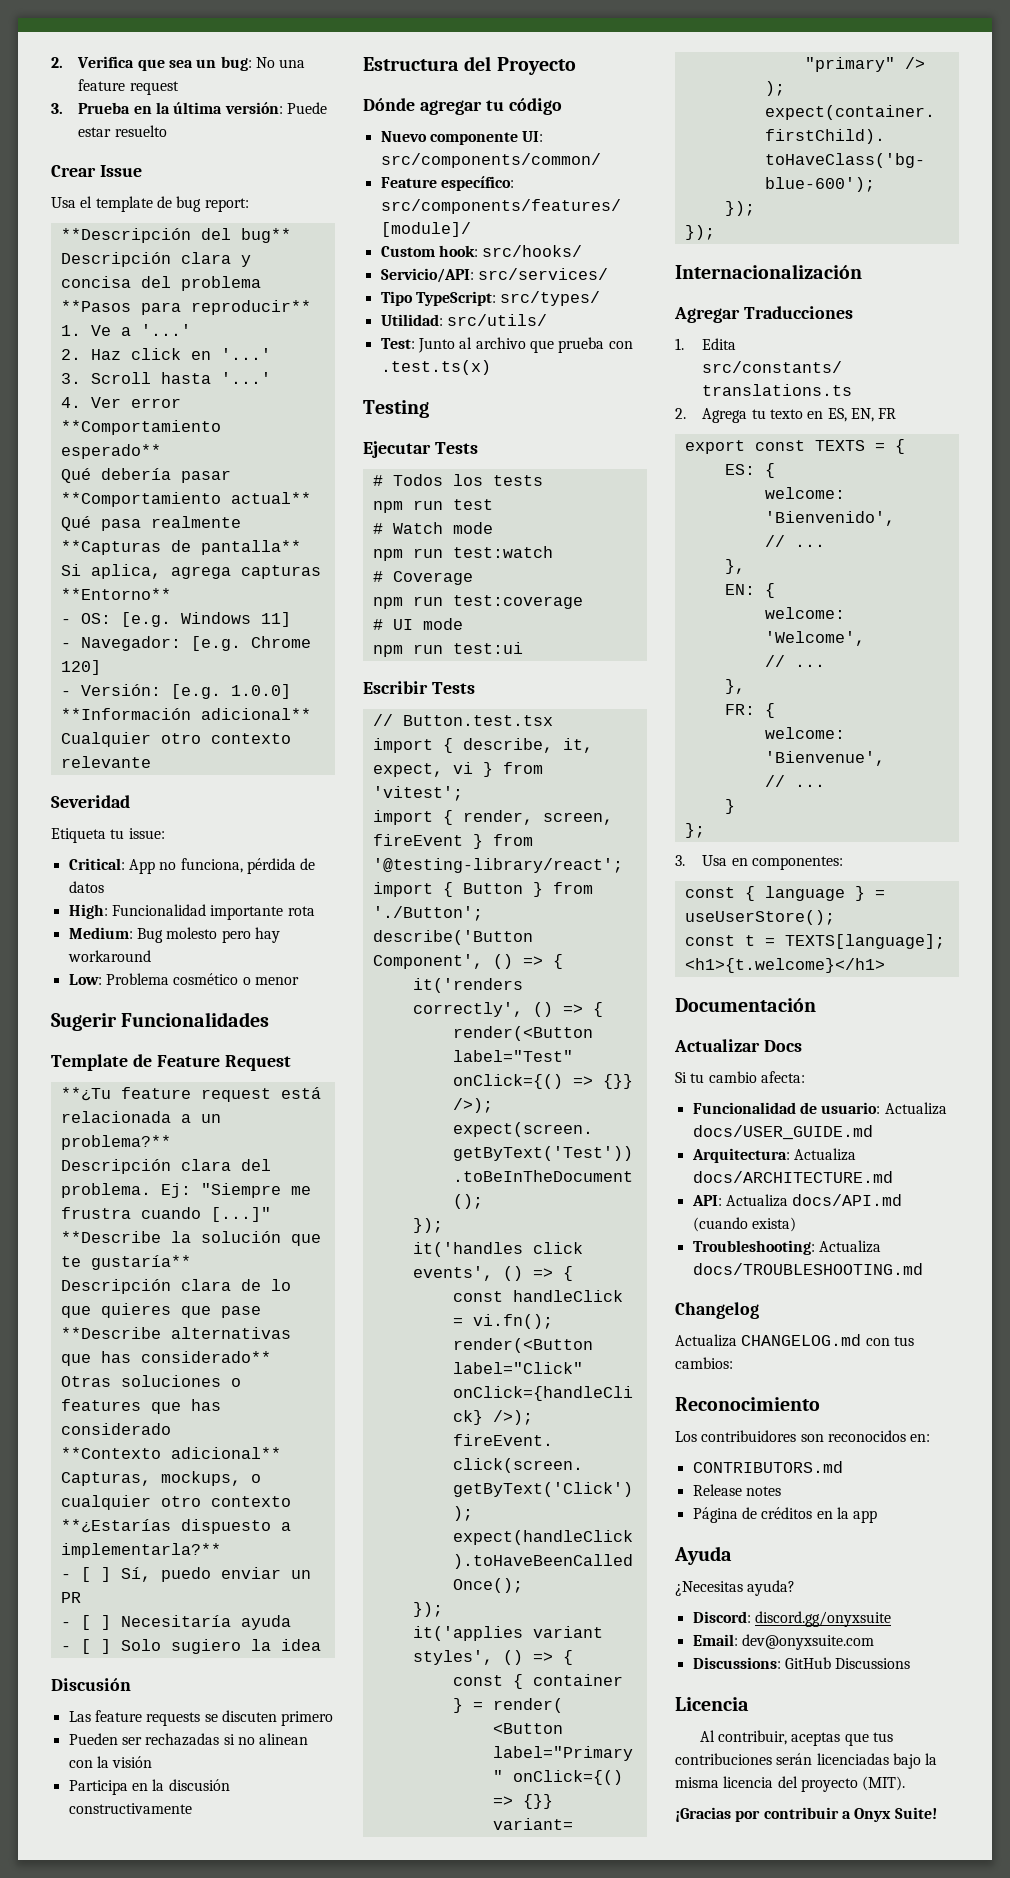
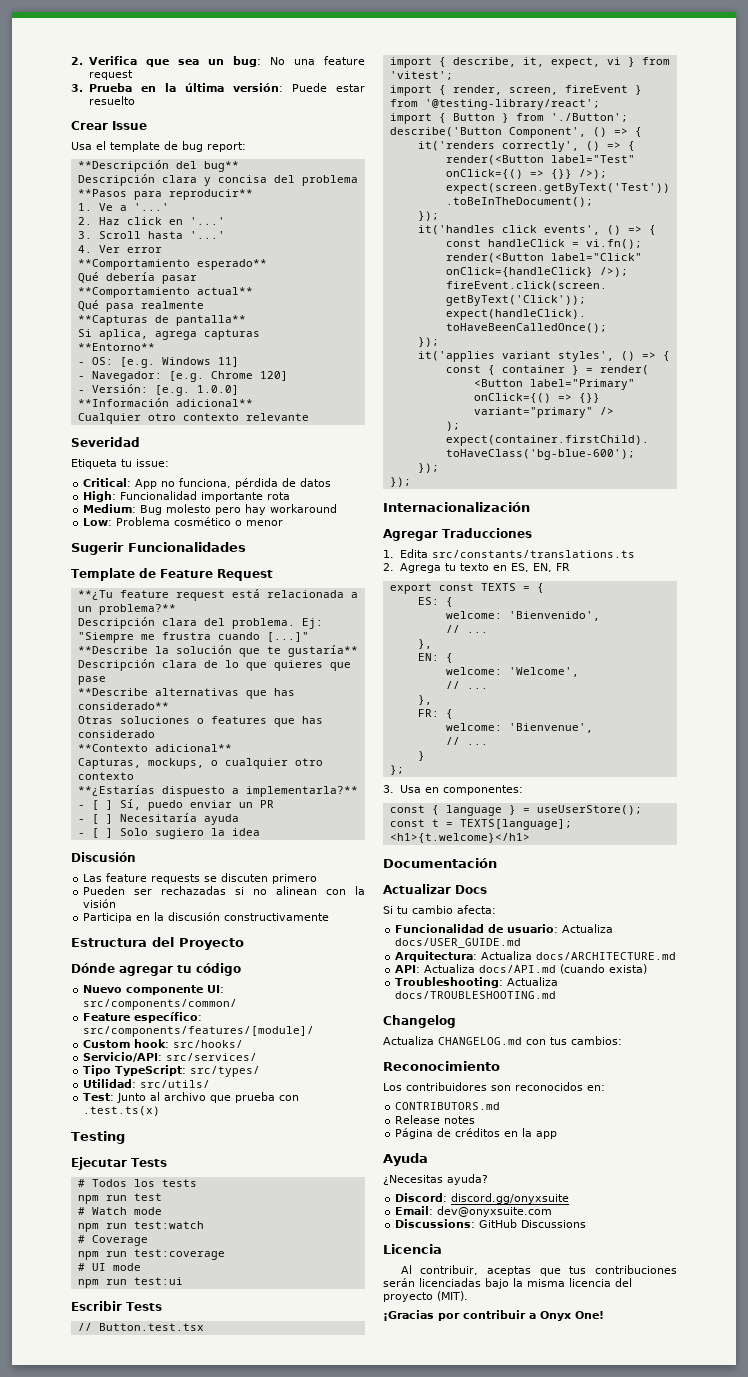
[894,1807,937,1819] Suite! -> [575,1311,604,1319] One!

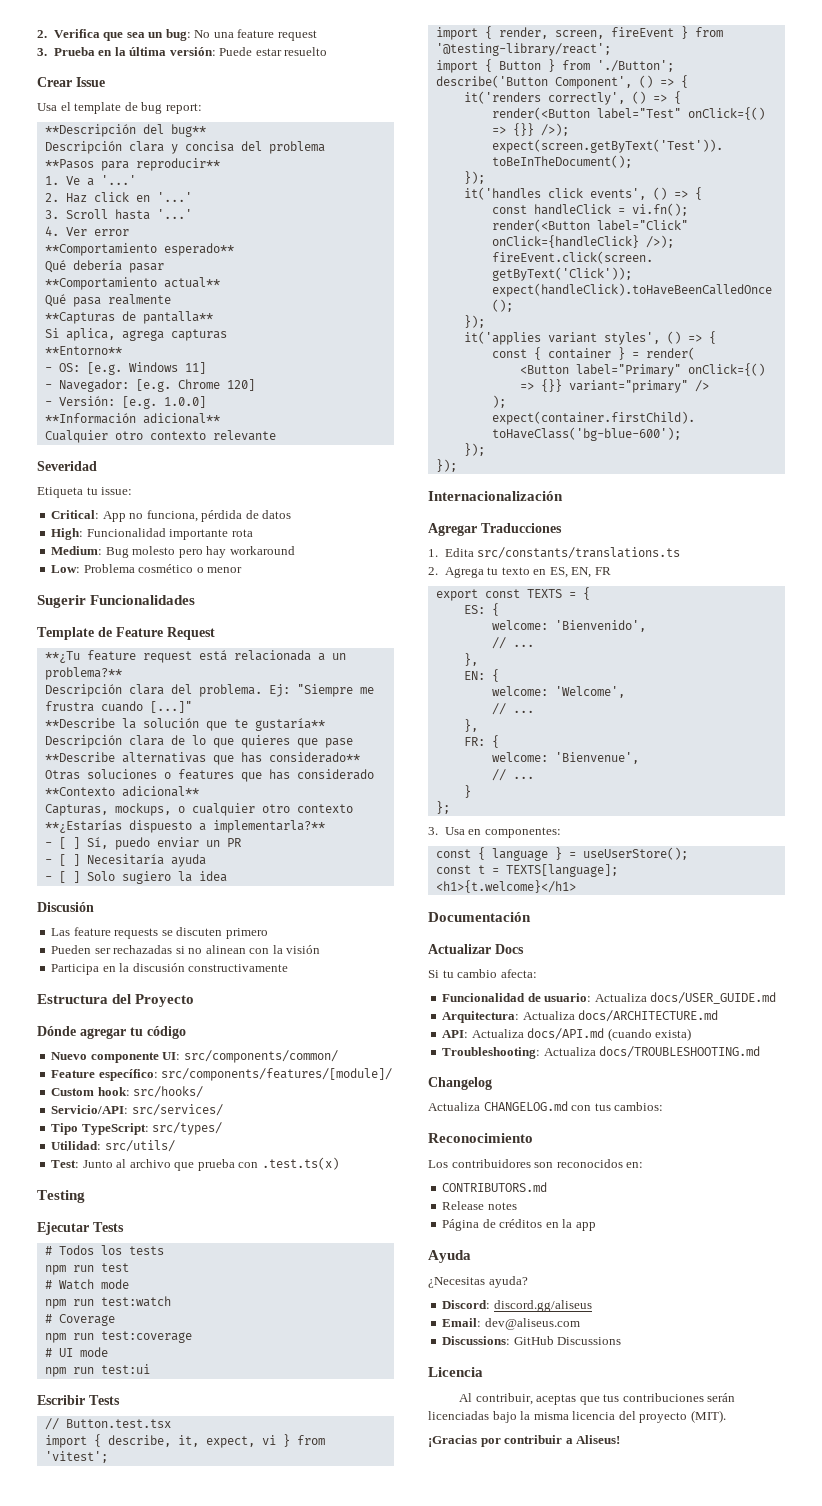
[451,1193,570,1204] discord.gg/onyxsuite -> [493,1300,592,1312] discord.gg/aliseus
[437,1206,553,1217] dev@onyxsuite.com -> [484,1318,580,1330] dev@aliseus.com
[540,1311,604,1321] Onyx One! -> [576,1435,621,1444] Aliseus!

